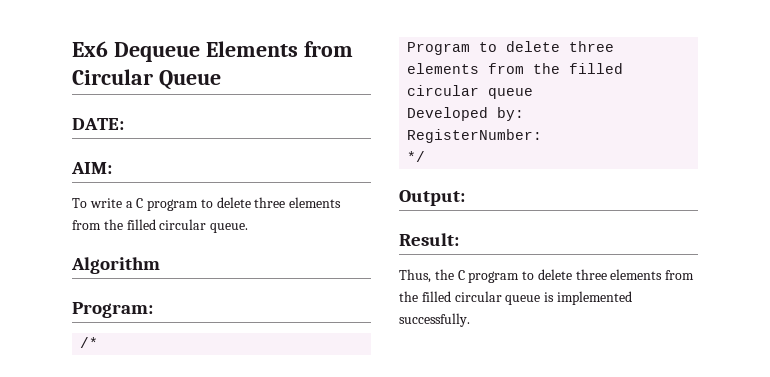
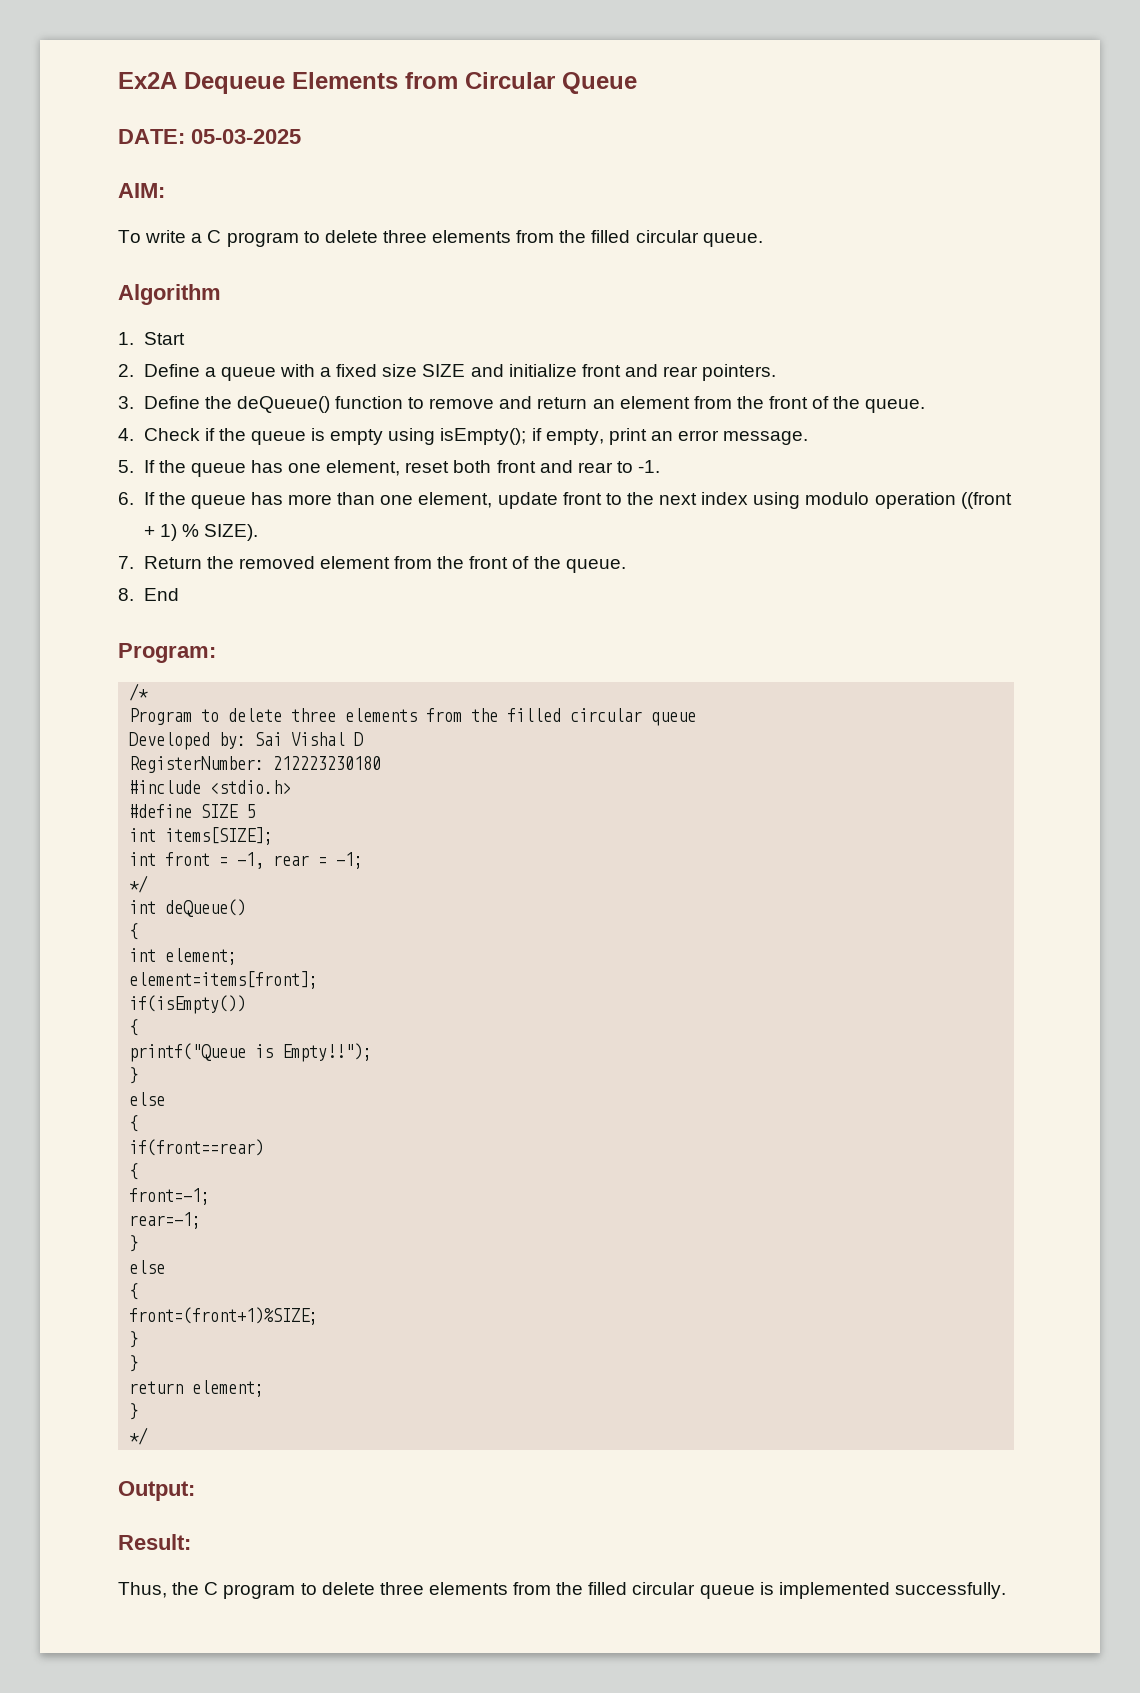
[72,41,108,57] Ex6 -> [118,72,177,89] Ex2A
(124, 124) none -> [191,129,301,144] 05-03-2025
(160, 265) none -> [118,332,185,345] [118,364,777,381] [118,396,926,413] [118,428,809,445] [118,460,661,477] [118,492,1012,509] [143,524,258,541] [118,556,626,573] [118,588,179,601] // 1. Start // 2. Define a queue with a fixed size SIZE and initialize front and rear pointers. // 3. Define the deQueue() function to remove and return an element from the front of the queue. // 4. Check if the queue is empty using isEmpty(); if empty, print an error message. // 5. If the queue has one element, reset both front and rear to -1. // 6. If the queue has more than one element, update front to the next index using modulo operation ((front + 1) % SIZE). // 7. Return the removed element from the front of the queue. // 8. End
[407,129,543,143] // RegisterNumber: -> [255,732,364,746] [129,756,382,773] [129,780,292,794] [129,804,256,818] [129,827,274,845] [129,852,364,869] [129,875,149,893] [129,899,247,917] [129,923,139,940] [129,948,238,965] [129,971,319,989] [129,995,247,1014] [129,1019,139,1036] [129,1043,373,1062] [129,1067,139,1084] [129,1092,166,1106] [129,1115,139,1132] [129,1139,265,1156] [129,1163,139,1180] [129,1188,211,1205] [129,1212,202,1229] [129,1235,139,1252] [129,1260,166,1274] [129,1283,139,1300] [129,1307,319,1325] [129,1331,139,1348] [129,1355,139,1372] [129,1380,265,1397] [129,1403,139,1420] Sai Vishal D // RegisterNumber: 212223230180 // #include <stdio.h> // #define SIZE 5 // int items[SIZE]; // int front = -1, rear = -1; // */ // int deQueue() // { // int element; // element=items[front]; // if(isEmpty()) // { // printf("Queue is Empty!!"); // } // else // { // if(front==rear) // { // front=-1; // rear=-1; // } // else // { // front=(front+1)%SIZE; // } // } // return element; // }

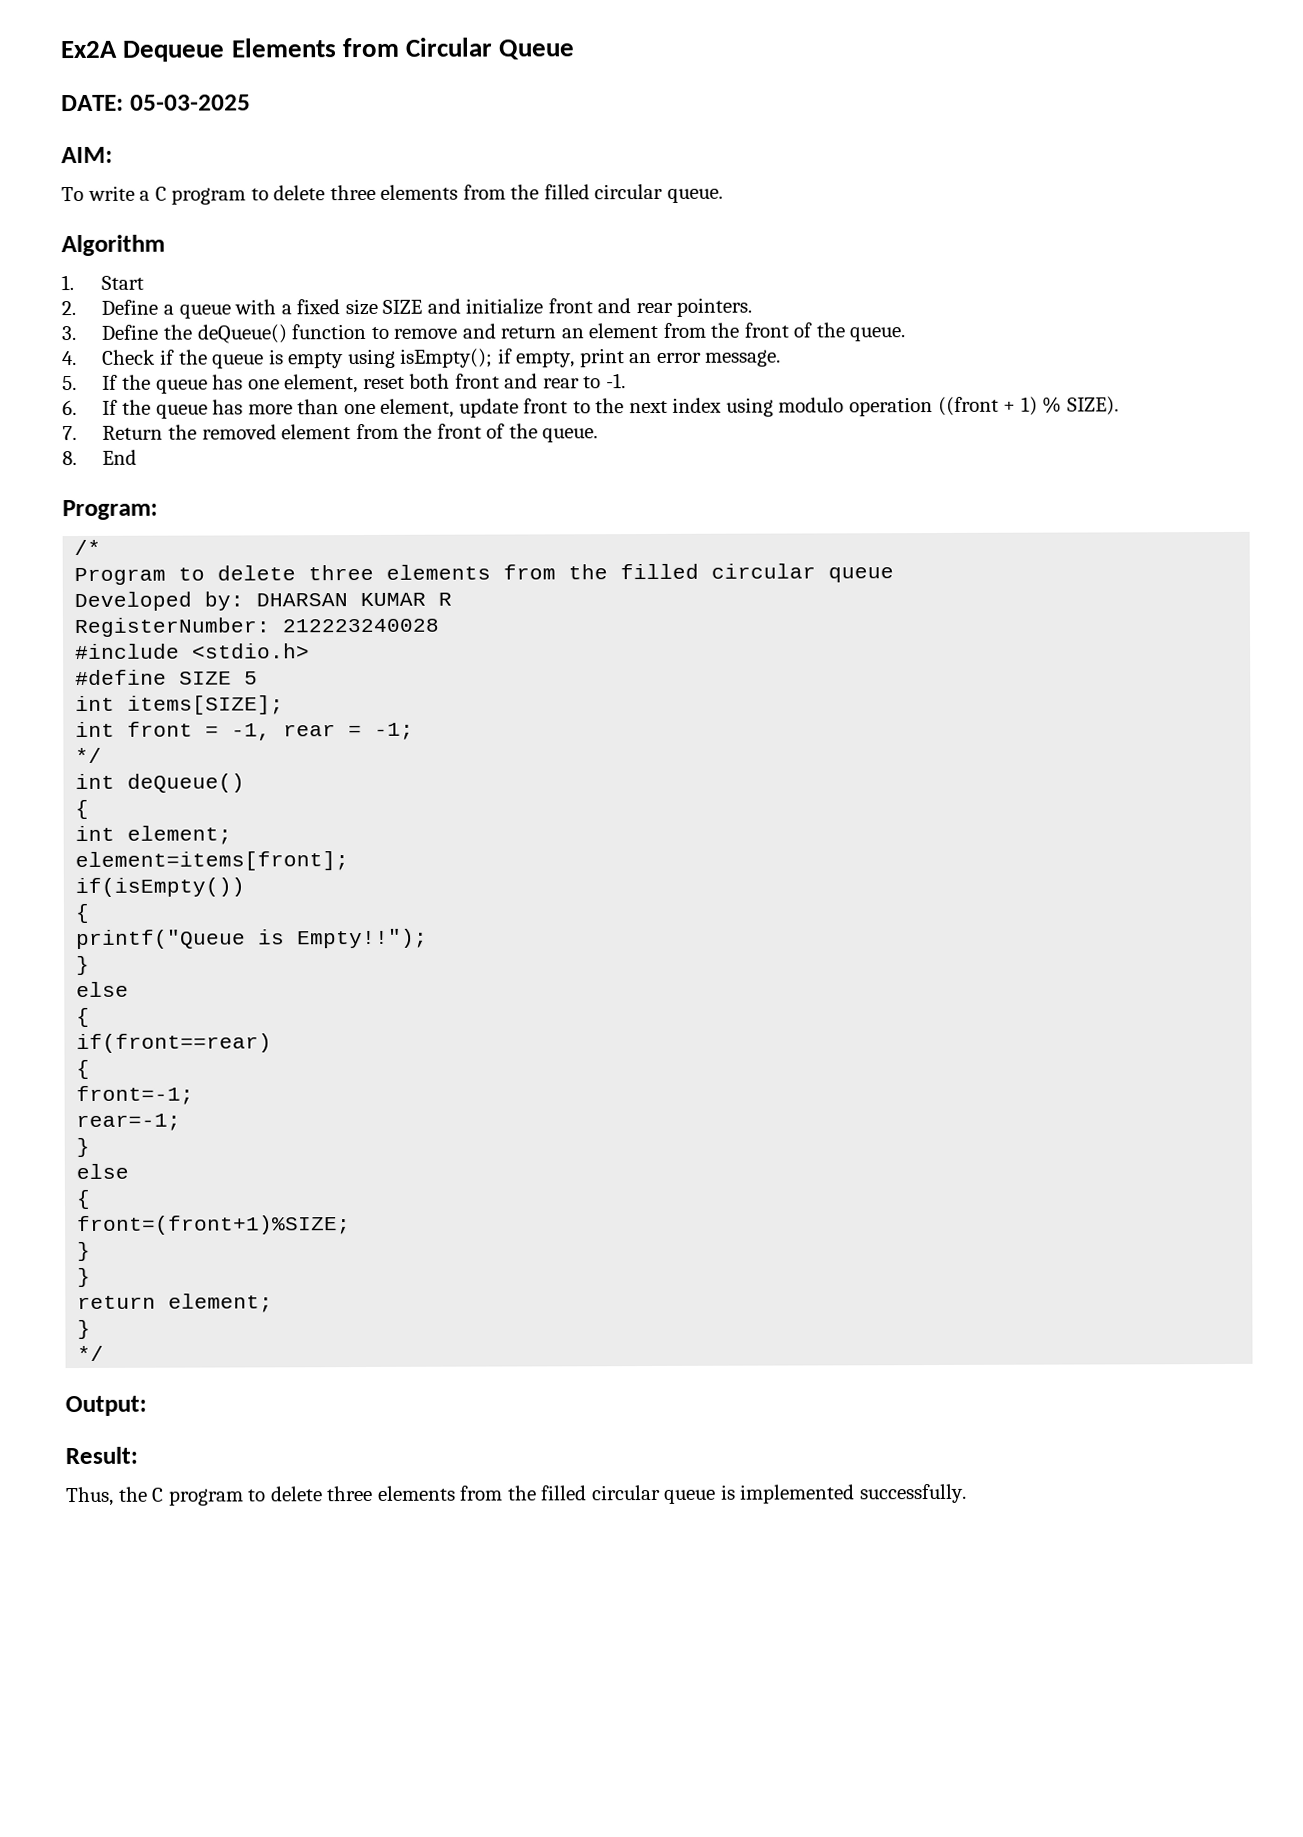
[255,732,364,746] Sai Vishal D -> [256,592,453,607] DHARSAN KUMAR R
[273,756,382,770] 212223230180 -> [282,618,440,633] 212223240028

